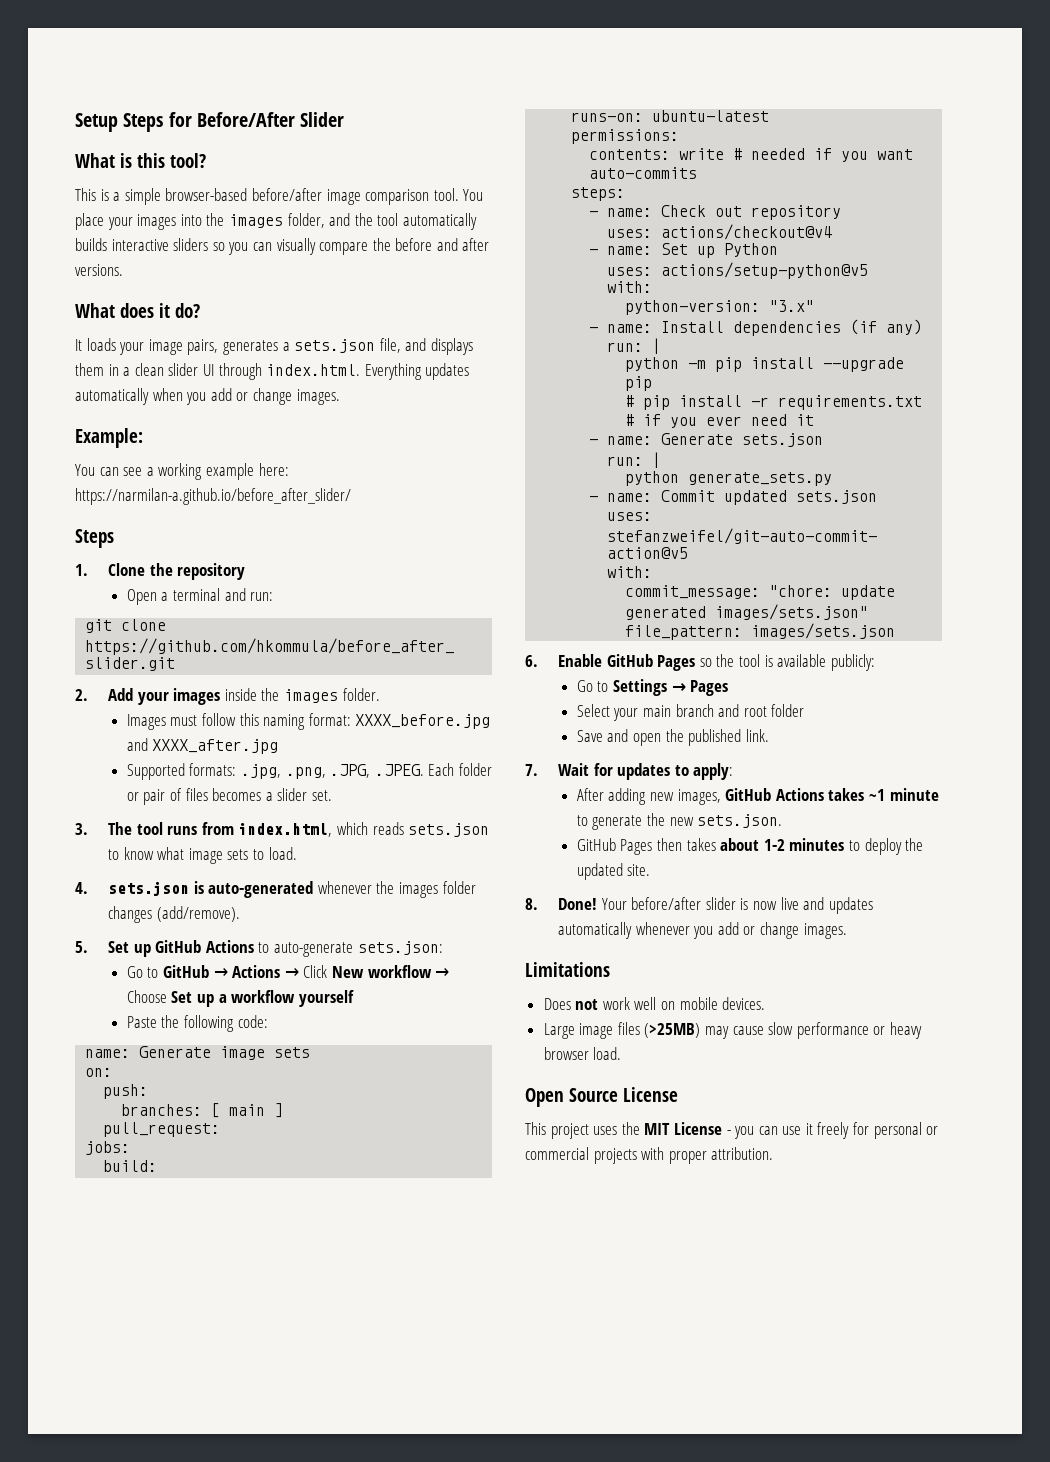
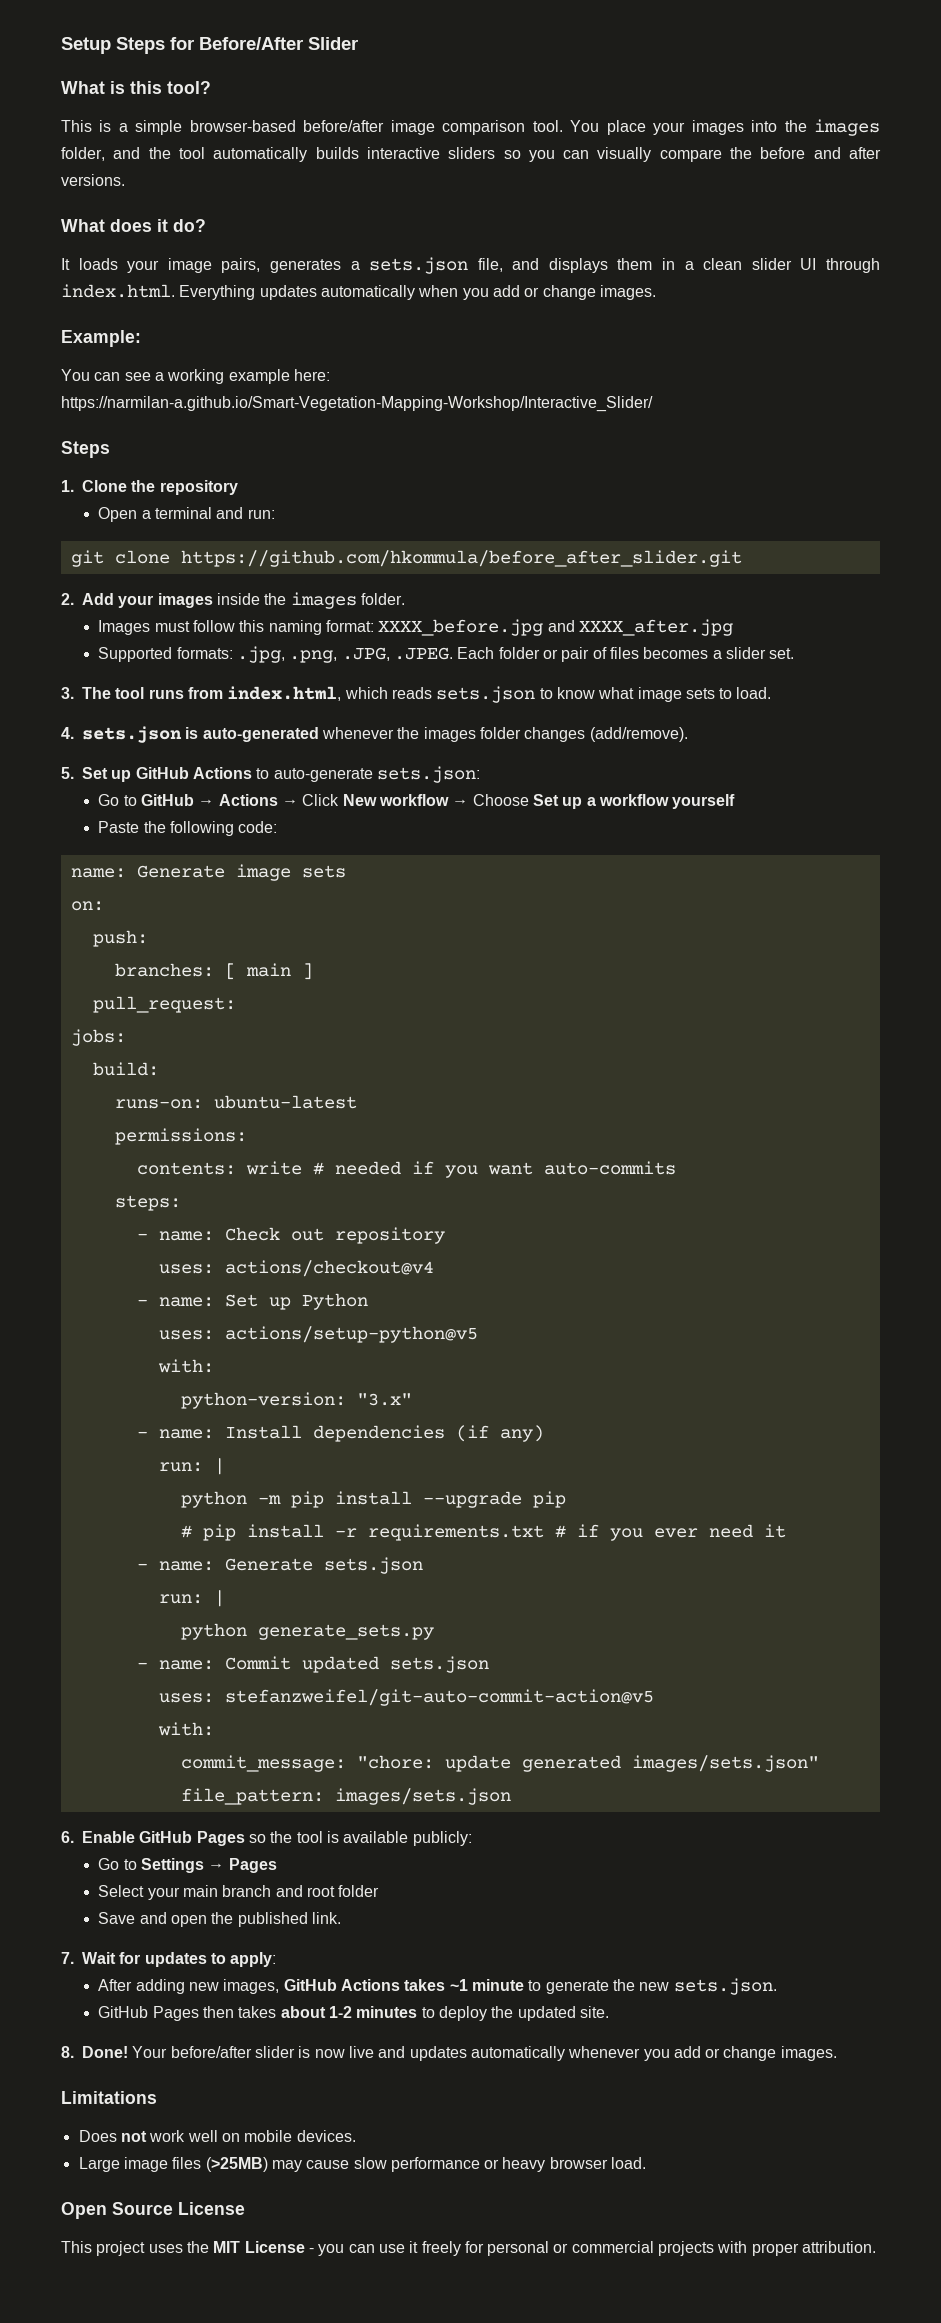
[75,488,351,505] https://narmilan-a.github.io/before_after_slider/ -> [61,396,653,412] https://narmilan-a.github.io/Smart-Vegetation-Mapping-Workshop/Interactive_Slider/

